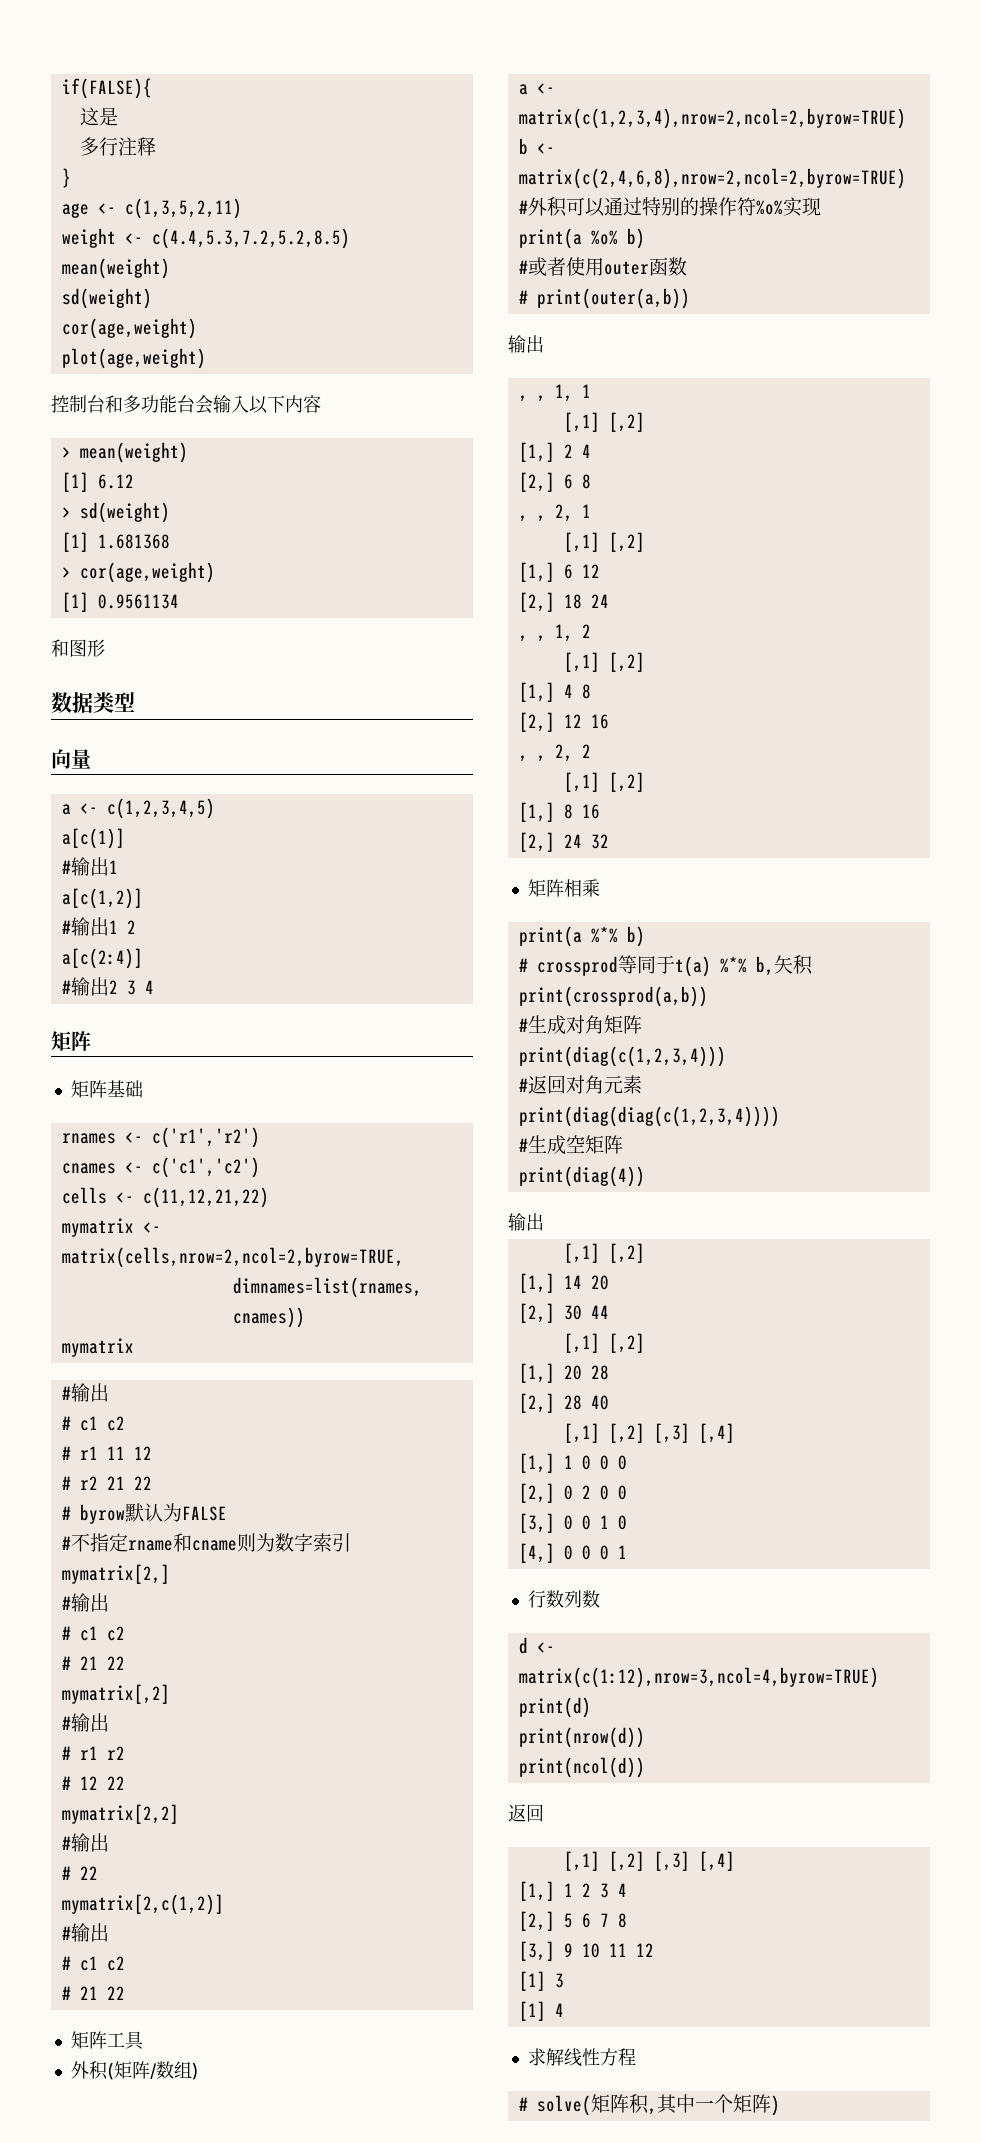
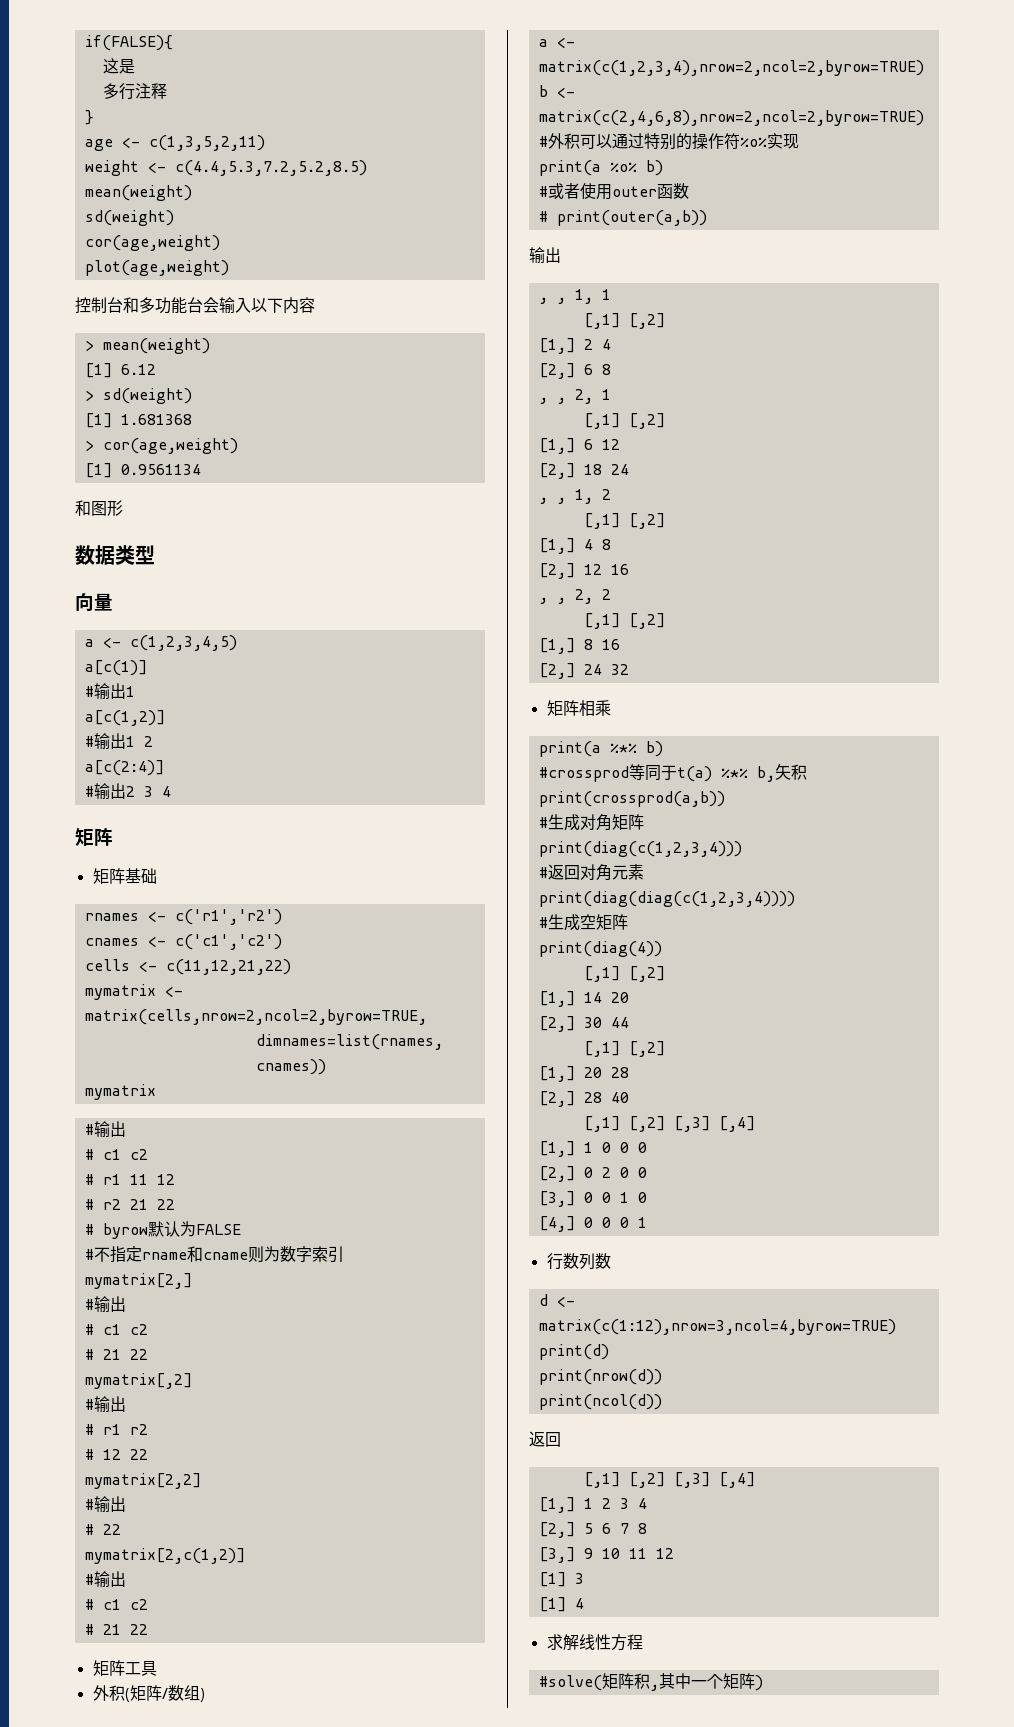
[518,956,618,976] # crossprod -> [538,766,629,782] #crossprod
[508,1213,544,1231] // 输出 -> (662, 949) none
[518,2095,591,2116] # solve( -> [538,1675,602,1691] #solve(

